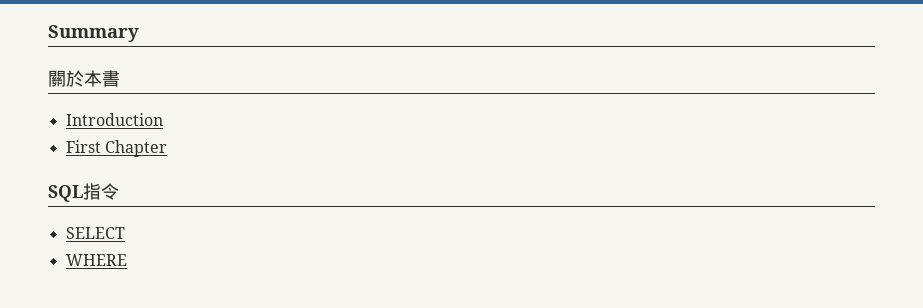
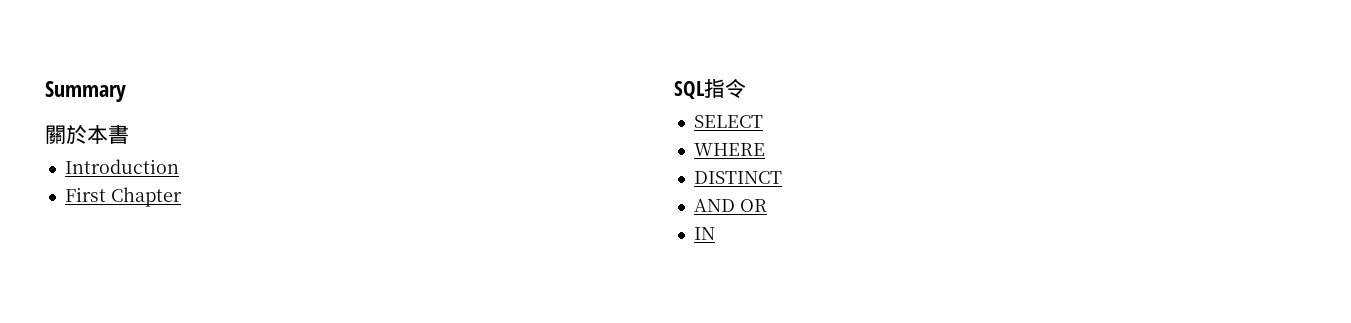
(127, 260) none -> [693,171,782,184] [693,199,767,212] [693,227,715,240] // DISTINCT // AND OR // IN

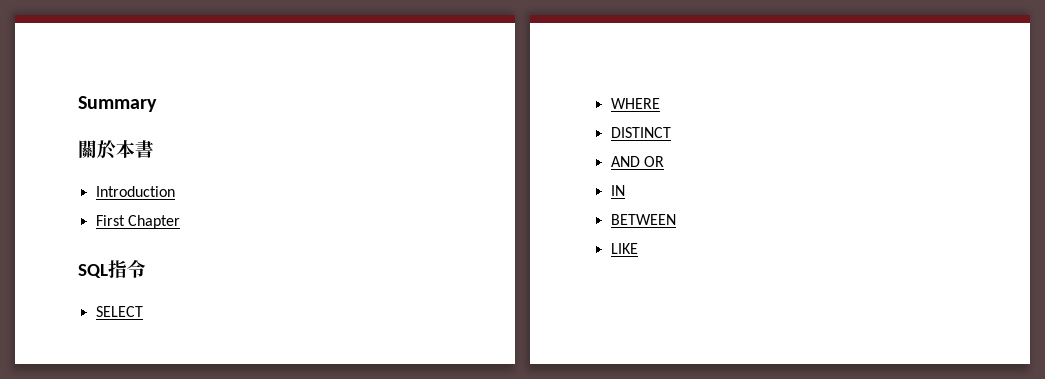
(715, 233) none -> [610,214,676,225] [610,243,638,254] // BETWEEN // LIKE

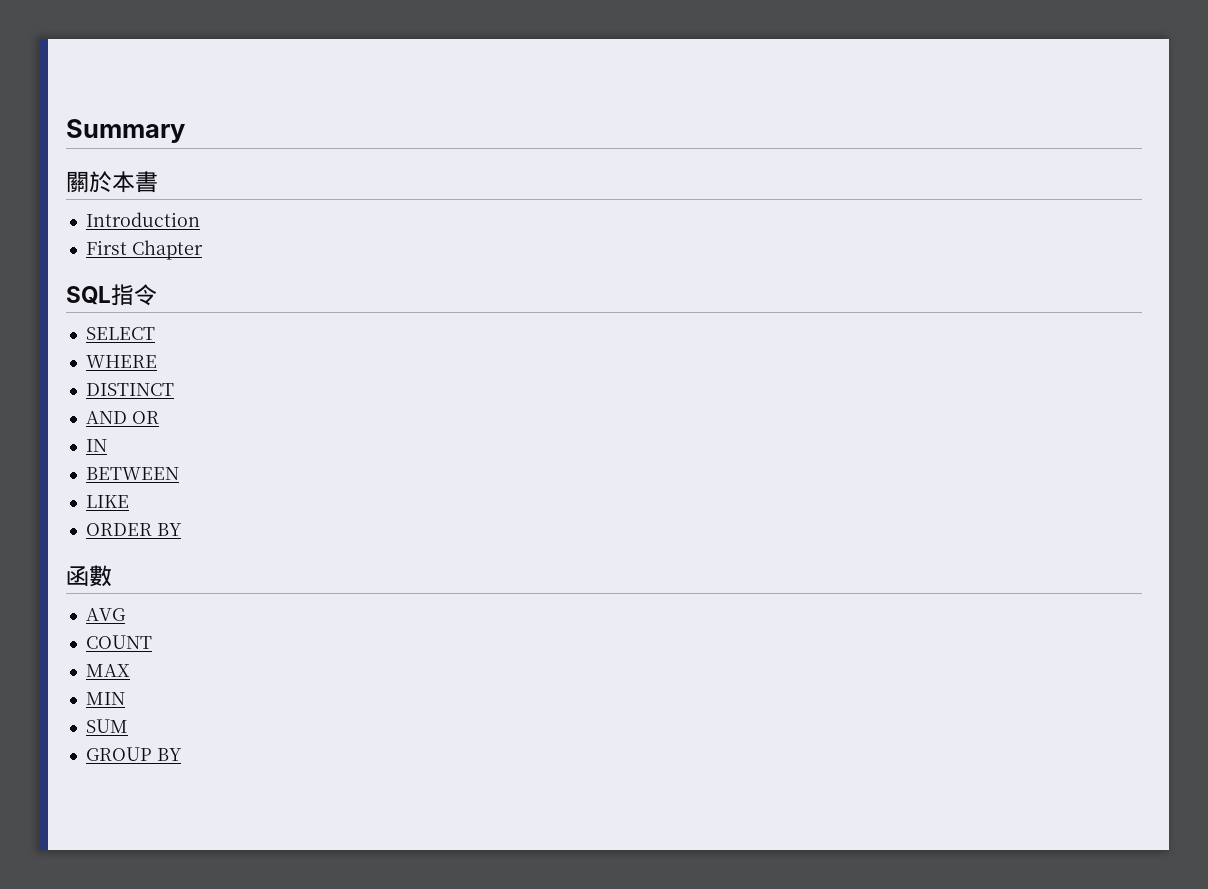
(638, 248) none -> [85,523,182,536] [66,565,112,587] [85,608,126,621] [85,635,152,649] [85,664,130,677] [85,692,125,705] [85,719,128,733] [85,747,182,761] // ORDER BY // 函數 // AVG // COUNT // MAX // MIN // SUM // GROUP BY

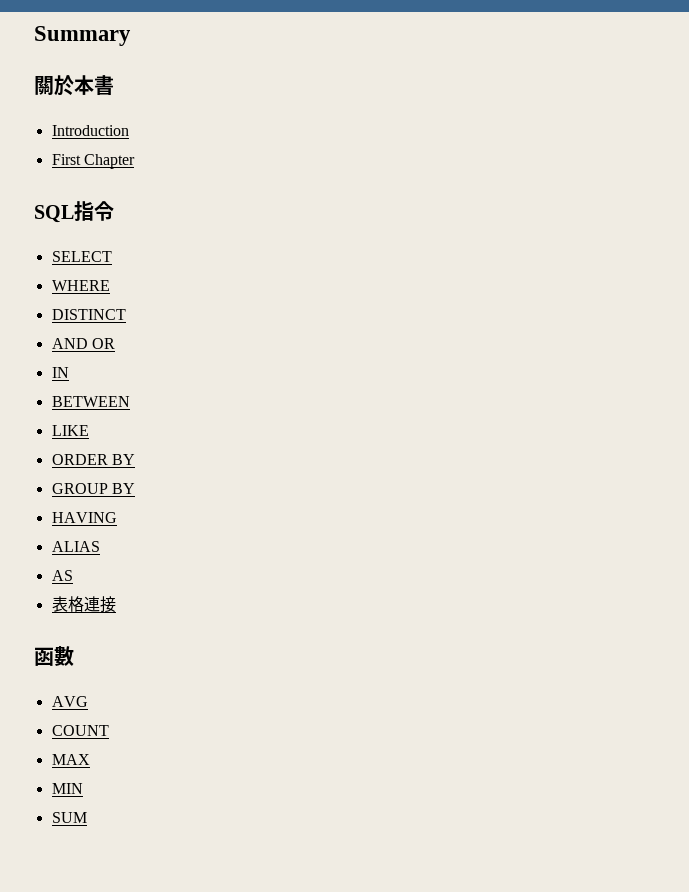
(182, 529) none -> [51,483,135,494] [51,512,117,523] [51,541,100,552] [51,570,73,581] [51,596,116,613] // GROUP BY // HAVING // ALIAS // AS // 表格連接
[85,747,182,761] // GROUP BY -> (87, 817) none

